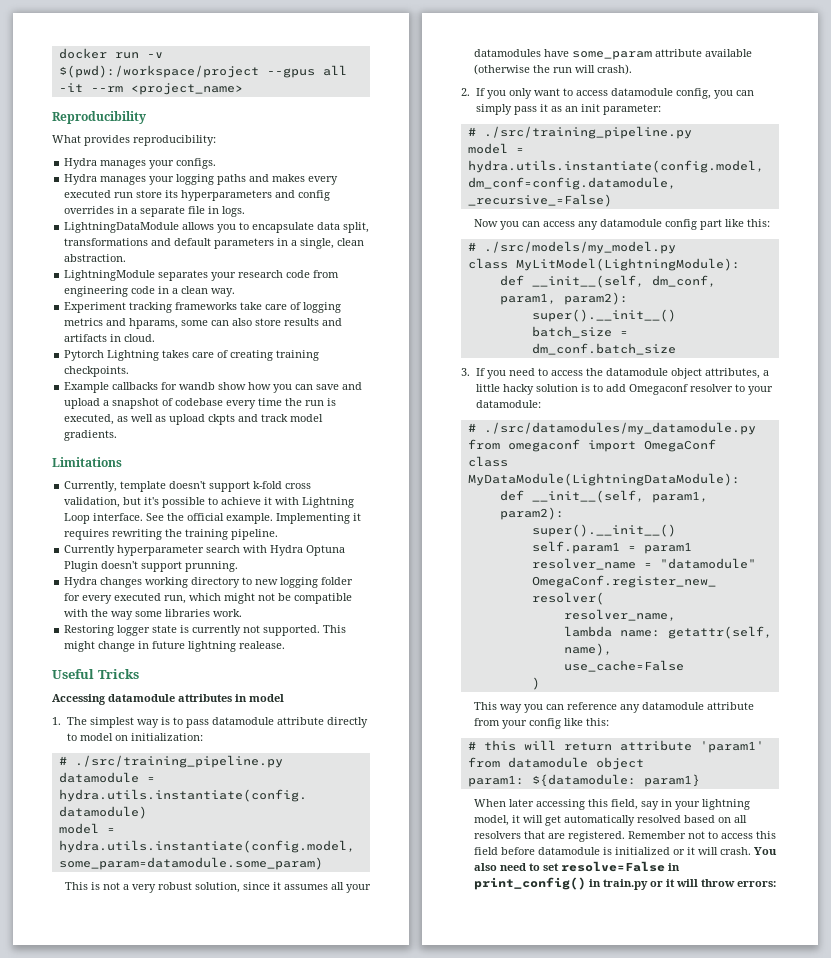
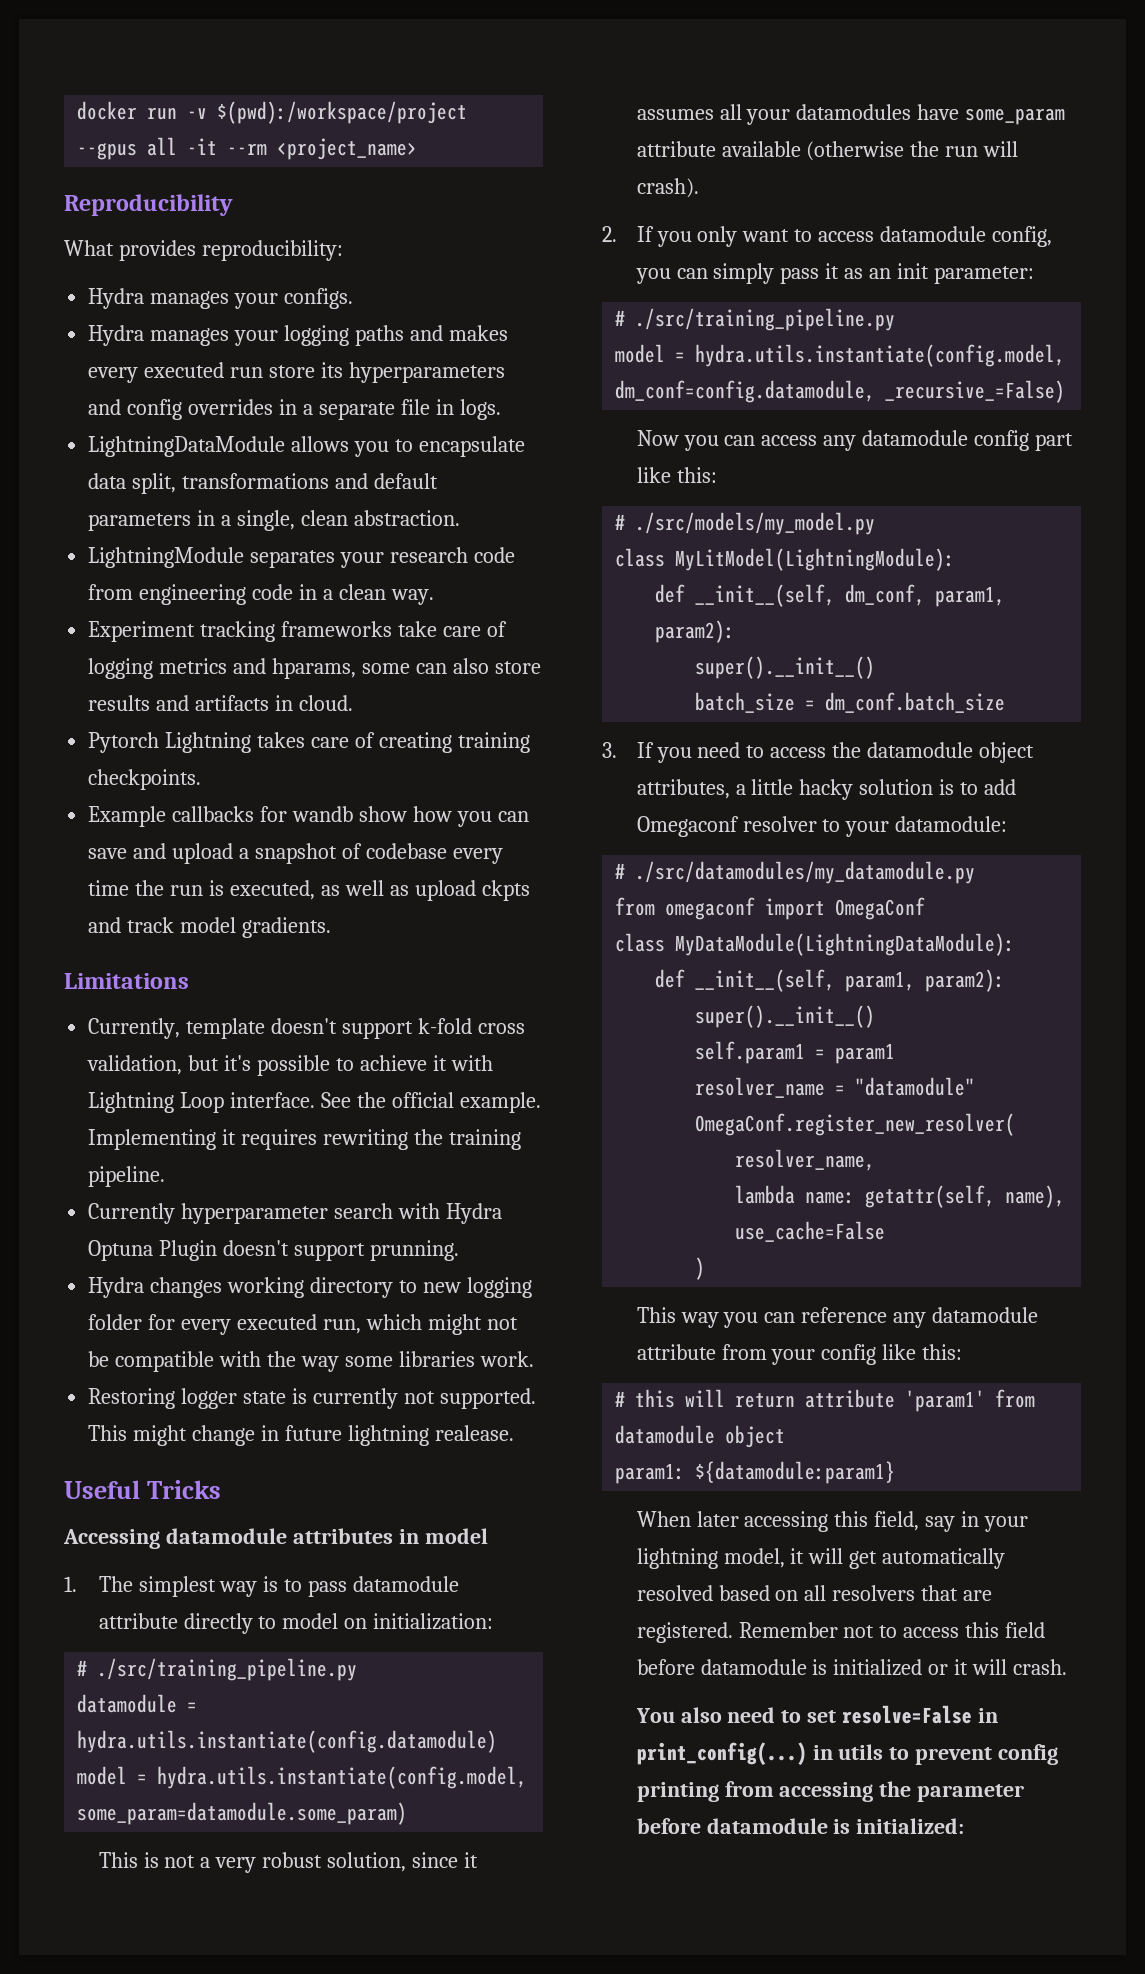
[531,774,700,787] ${datamodule: param1} -> [695,1461,896,1484] ${datamodule:param1}
(751, 851) none -> (1068, 1667) //
[473,877,776,890] print_config() in train.py or it will throw errors: -> [636,1742,1059,1765] [636,1781,1025,1802] [636,1818,965,1834] print_config(...) in utils to prevent config printing from accessing the parameter before datamodule is initialized:

